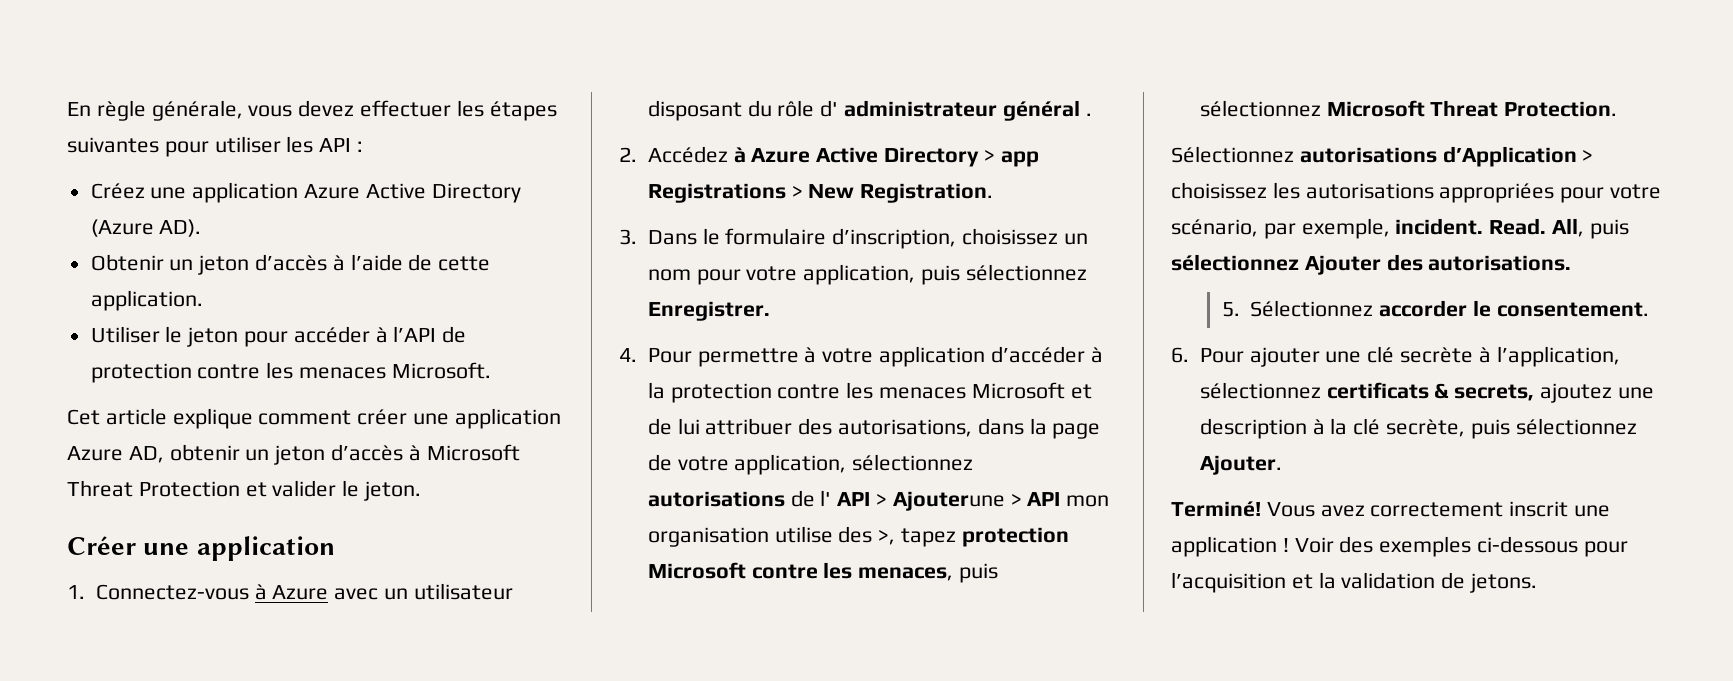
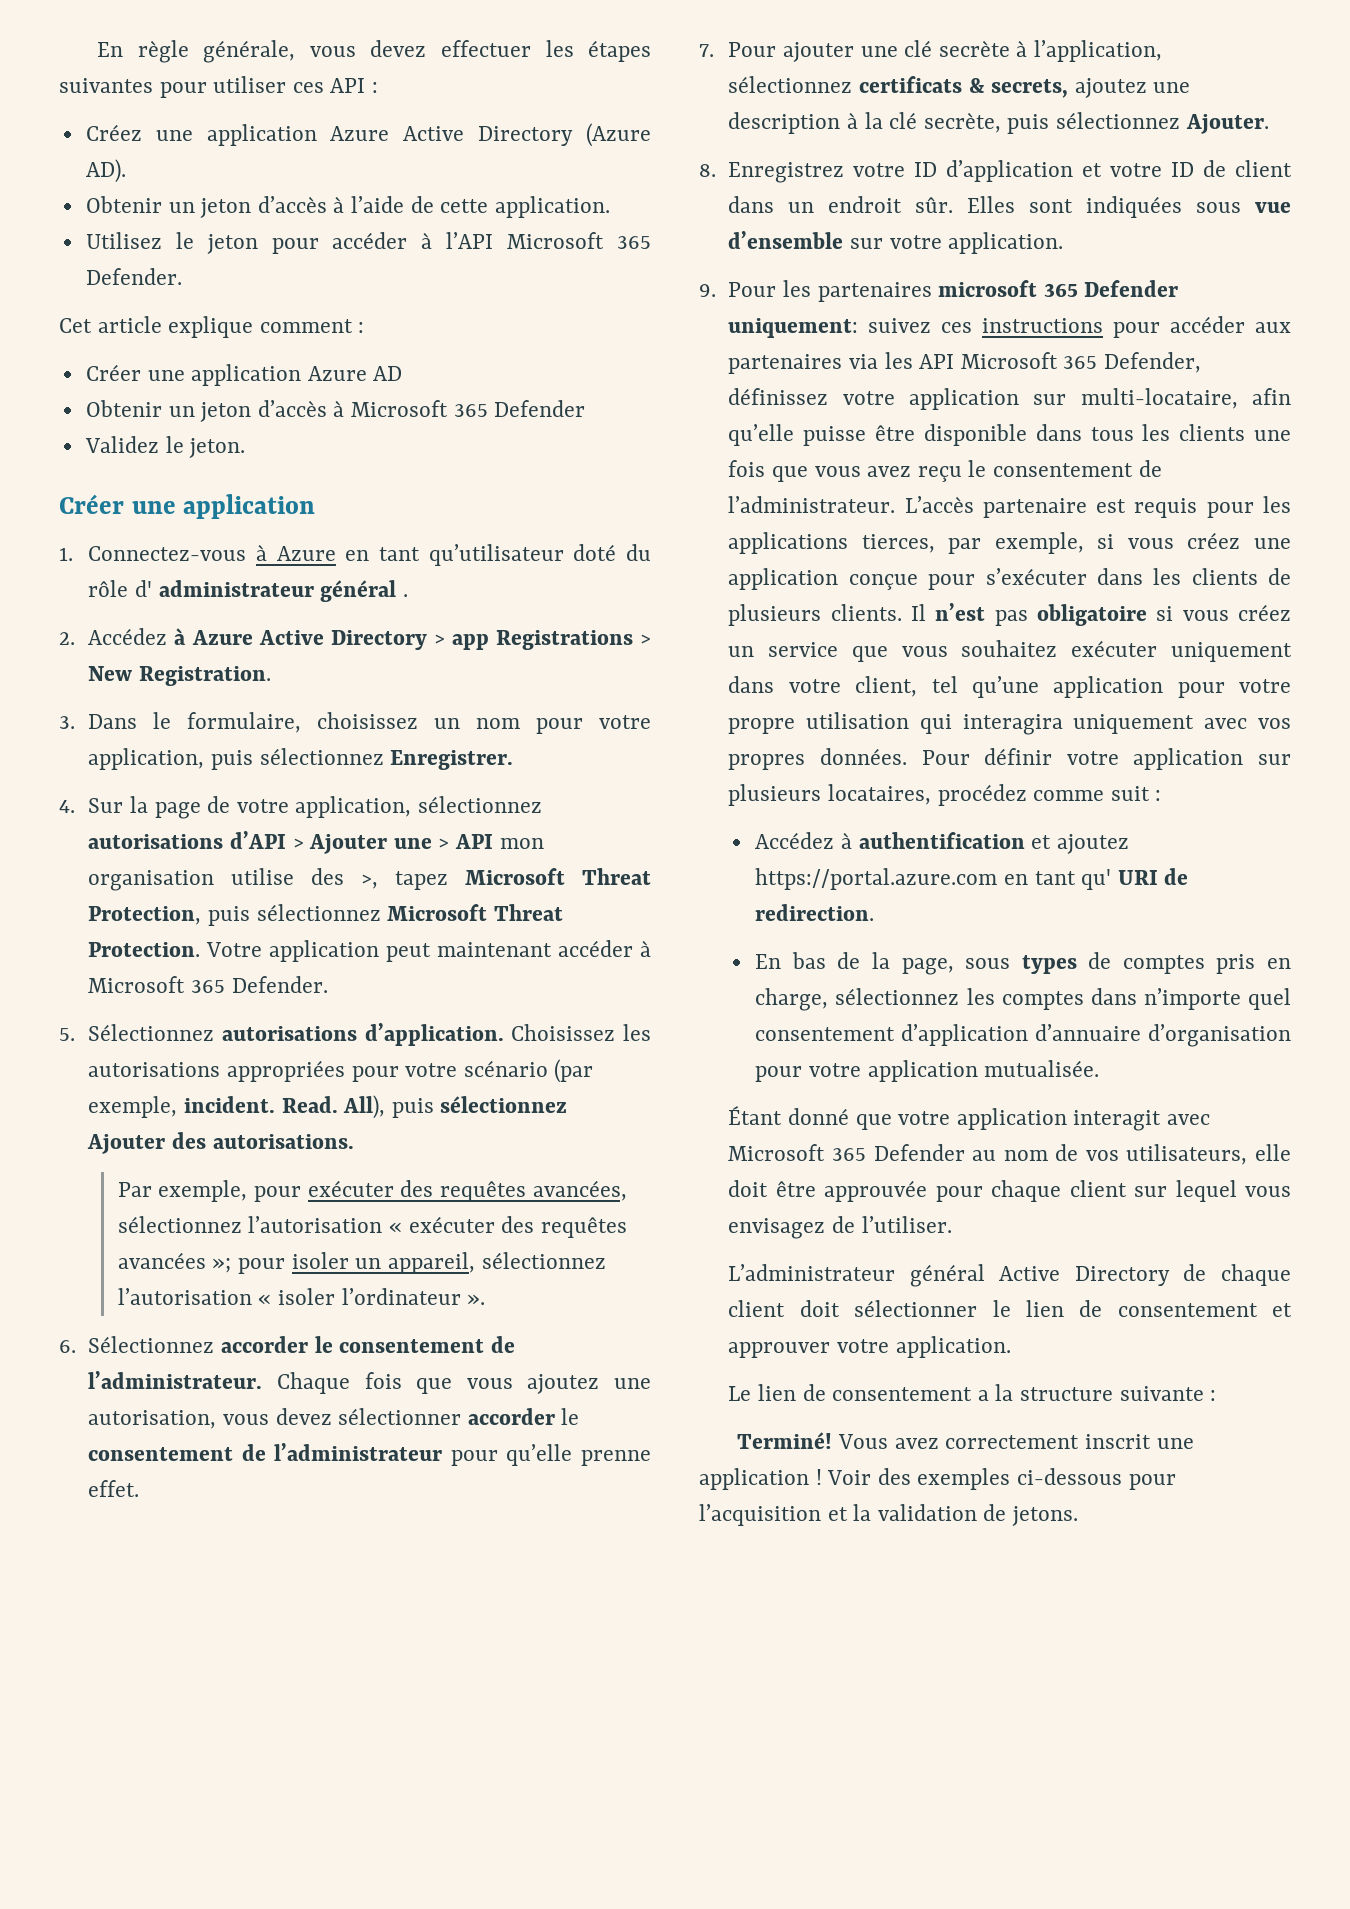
[286,136,314,153] les -> [292,82,324,93] ces
[90,326,160,343] Utiliser -> [85,232,162,249] Utilisez
[442,326,467,343] [90,362,491,383] de protection contre les menaces Microsoft. -> [507,232,651,249] [85,268,182,285] Microsoft 365 Defender.
[357,408,561,429] [67,444,240,463] créer une application Azure AD, obtenir -> [358,322,365,333] [85,364,403,386] [85,400,162,417] : // Créer une application Azure AD // Obtenir
[67,480,337,497] Threat Protection et valider -> [453,400,586,417] [84,436,159,453] 365 Defender // Validez
[334,583,513,600] [647,100,742,121] avec un utilisateur disposant -> [345,544,617,566] en tant qu’utilisateur doté
[725,228,957,249] formulaire d’inscription, -> [187,712,302,733] formulaire,
[647,346,1103,367] [647,382,1092,403] [647,418,1024,437] Pour permettre à votre application d’accéder à la protection contre les menaces Microsoft et de lui attribuer des autorisations, dans -> [88,798,124,813] Sur
[790,490,1005,511] de l' API > Ajouterune -> [230,831,432,854] d’API > Ajouter une
[961,527,1069,547] [647,562,954,581] protection Microsoft contre les menaces, -> [465,868,651,885] [88,906,202,925] Microsoft Threat Protection,
[1171,146,1594,167] [1171,182,1267,199] // Sélectionnez autorisations d’Application > choisissez -> [206,940,652,962] [88,976,328,993] [59,1023,616,1046] Votre application peut maintenant accéder à Microsoft 365 Defender. // 5. Sélectionnez autorisations d’application. Choisissez
[1171,219,1296,239] scénario, par -> [463,1059,594,1083] scénario (par
[1552,218,1585,237] All, -> [343,1095,386,1119] All),
[1221,300,1649,317] [1171,347,1189,363] 5. Sélectionnez accorder le consentement. // 6. -> [117,1180,627,1202] [117,1216,627,1238] [117,1252,606,1274] [117,1288,486,1305] [59,1336,515,1353] [88,1371,651,1394] [88,1408,580,1429] [88,1443,651,1466] [88,1480,140,1497] [699,44,714,57] Par exemple, pour exécuter des requêtes avancées, sélectionnez l’autorisation « exécuter des requêtes avancées »; pour isoler un appareil, sélectionnez l’autorisation « isoler l’ordinateur ». // 6. Sélectionnez accorder le consentement de l’administrateur. Chaque fois que vous ajoutez une autorisation, vous devez sélectionner accorder le consentement de l’administrateur pour qu’elle prenne effet. // 7.
(1282, 465) none -> [699,160,1292,183] [728,196,1291,218] [728,231,1064,254] [699,280,1179,302] [728,316,1291,338] [728,352,1202,374] [728,388,1291,410] [728,424,1291,446] [728,460,1162,482] [728,496,1291,518] [728,532,1291,554] [728,568,1291,590] [728,603,1291,626] [728,640,1292,662] [728,676,1291,698] [728,712,1291,735] [728,748,1291,770] [728,784,1162,806] [755,832,1129,854] [755,868,1189,890] [755,904,875,921] [755,952,1291,975] [755,988,1291,1011] [755,1024,1291,1047] [755,1060,1100,1082] [728,1106,1211,1131] [728,1144,1291,1165] [728,1180,1291,1202] [728,1216,952,1239] [728,1264,1291,1287] [728,1300,1292,1317] [728,1336,1011,1358] [728,1384,1217,1401] // 8. Enregistrez votre ID d’application et votre ID de client dans un endroit sûr. Elles sont indiquées sous vue d’ensemble sur votre application. // 9. Pour les partenaires microsoft 365 Defender uniquement: suivez ces instructions pour accéder aux partenaires via les API Microsoft 365 Defender, définissez votre application sur multi-locataire, afin qu’elle puisse être disponible dans tous les clients une fois que vous avez reçu le consentement de l’administrateur. L’accès partenaire est requis pour les applications tierces, par exemple, si vous créez une application conçue pour s’exécuter dans les clients de plusieurs clients. Il n’est pas obligatoire si vous créez un service que vous souhaitez exécuter uniquement dans votre client, tel qu’une application pour votre propre utilisation qui interagira uniquement avec vos propres données. Pour définir votre application sur plusieurs locataires, procédez comme suit : // Accédez à authentification et ajoutez https://portal.azure.com en tant qu' URI de redirection. // En bas de la page, sous types de comptes pris en charge, sélectionnez les comptes dans n’importe quel consentement d’application d’annuaire d’organisation pour votre application mutualisée. // Étant donné que votre application interagit avec Microsoft 365 Defender au nom de vos utilisateurs, elle doit être approuvée pour chaque client sur lequel vous envisagez de l’utiliser. // L’administrateur général Active Directory de chaque client doit sélectionner le lien de consentement et approuver votre application. // Le lien de consentement a la structure suivante :

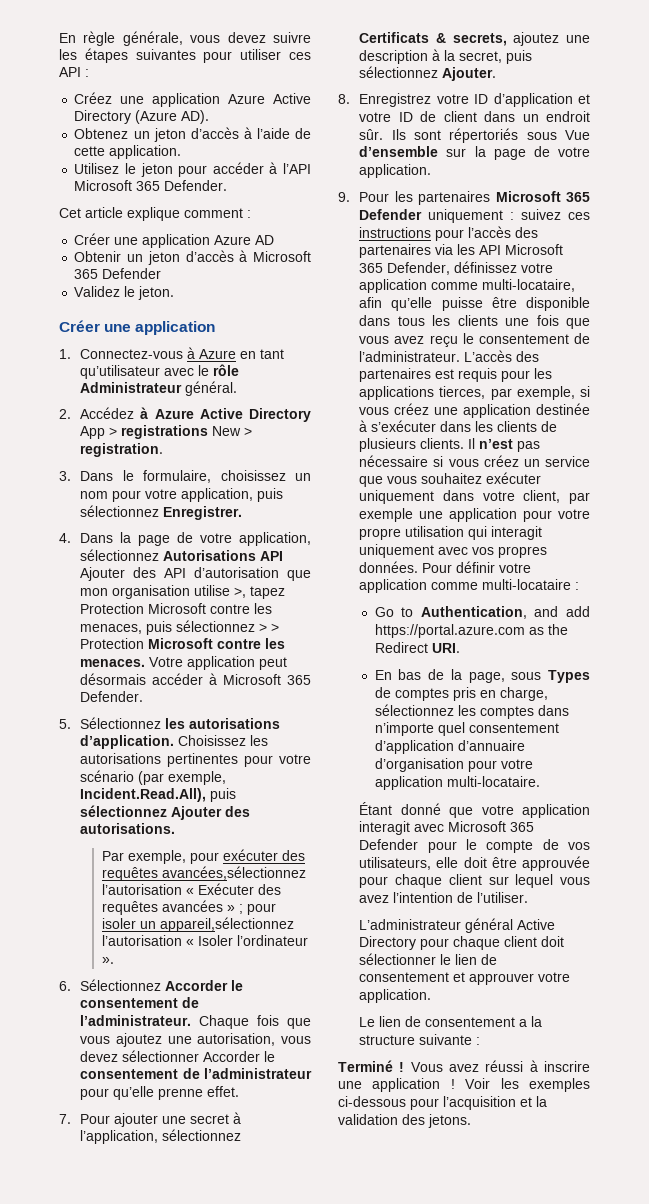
[440,40,531,57] effectuer -> [273,32,311,43] suivre
[85,196,162,213] Obtenir -> [74,128,129,139] Obtenez
[573,544,651,561] [88,580,408,602] doté du rôle d' administrateur général . -> [164,364,240,376] [80,381,238,396] avec le rôle Administrateur général.
[433,630,652,650] [88,666,272,686] > app Registrations > New Registration. -> [80,425,253,439] [80,443,164,457] App > registrations New > registration.
[88,798,124,813] Sur -> [80,533,114,543] Dans
[88,831,494,854] autorisations d’API > Ajouter une > API -> [163,550,284,561] [80,567,311,581] Autorisations API Ajouter des API d’autorisation que
[311,868,345,885] des -> (231, 590) none
[465,868,651,885] [88,904,563,926] [88,942,201,957] Microsoft Threat Protection, puis sélectionnez Microsoft Threat Protection. -> [80,603,273,614] [80,620,280,635] [80,638,286,649] [80,659,146,667] Protection Microsoft contre les menaces, puis sélectionnez > > Protection Microsoft contre les menaces.
[437,942,553,957] maintenant -> [80,673,147,685] désormais
(215, 1032) none -> [165,718,186,729] les
[227,1060,346,1082] appropriées -> [167,753,239,767] pertinentes
[184,1095,386,1119] incident. Read. All), -> [80,788,207,802] Incident.Read.All),
[532,1180,627,1201] [117,1216,495,1233] avancées, sélectionnez l’autorisation « exécuter -> [161,866,306,880] [101,883,254,895] avancées,sélectionnez l’autorisation « Exécuter
[212,1258,232,1273] »; -> [226,904,243,914] » ;
[387,1252,606,1274] [117,1288,336,1305] appareil, sélectionnez l’autorisation « isoler -> [159,917,294,932] [101,935,233,946] appareil,sélectionnez l’autorisation « Isoler
[221,1336,309,1353] accorder -> [165,980,229,991] Accorder
[467,1408,555,1425] accorder -> [203,1051,261,1062] Accorder
[904,40,1010,57] clé secrète -> [190,1114,230,1124] secret
[859,76,963,93] certificats -> [359,32,430,43] Certificats
[889,112,1001,133] clé secrète, -> [459,51,503,63] secret,
[967,196,1291,218] [728,231,884,249] Elles sont indiquées sous vue d’ensemble sur -> [391,128,590,143] [359,146,550,160] Ils sont répertoriés sous Vue d’ensemble sur la page de
[938,280,1179,297] [728,318,859,338] microsoft 365 Defender uniquement: -> [495,191,590,202] [359,209,515,223] Microsoft 365 Defender uniquement :
[1170,316,1291,333] accéder aux -> [468,226,539,238] l’accès des
[1033,394,1067,405] sur -> [431,282,479,290] comme
[982,498,1087,518] partenaire -> [516,351,540,362] [359,368,432,382] des partenaires
[848,574,976,590] conçue pour -> [536,403,590,415] [359,420,368,432] destinée à
[1037,604,1148,626] obligatoire -> [359,455,429,467] nécessaire
[931,676,1039,698] tel qu’une -> [569,492,590,504] [359,508,444,522] par exemple une
[962,714,1063,735] interagira -> [491,526,543,540] interagit
[1258,754,1291,765] [728,784,1162,806] [755,832,1129,854] [755,868,1189,890] [755,904,875,921] sur plusieurs locataires, procédez comme suit : // Accédez à authentification et ajoutez https://portal.azure.com en tant qu' URI de redirection. -> [431,579,580,590] [374,606,590,619] [374,624,568,638] [374,642,460,653] comme multi-locataire : // Go to Authentication, and add https://portal.azure.com as the Redirect URI.
[1021,955,1077,974] types -> [548,670,590,683] Types
[984,1060,1100,1077] mutualisée. -> [446,776,540,787] multi-locataire.
[972,1150,1048,1161] au nom -> [427,839,534,853] pour le compte
[728,1218,826,1239] envisagez -> [359,892,454,903] avez l’intention
[1183,1264,1207,1281] de -> [420,938,450,950] pour
[737,1432,1151,1449] Terminé! Vous avez correctement inscrit -> [338,1060,590,1072] Terminé ! Vous avez réussi à inscrire
[877,1468,911,1485] des -> [500,1078,519,1089] les
[983,1504,1007,1521] de -> [402,1114,425,1125] des

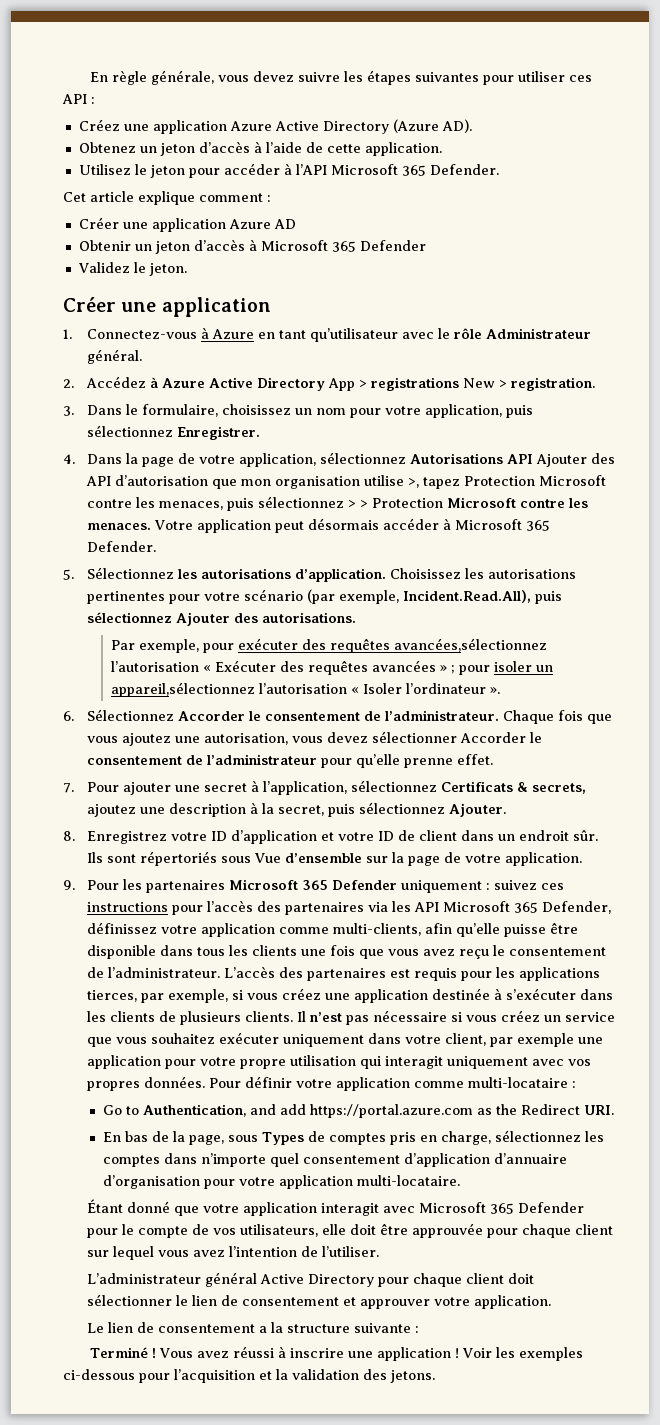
[482,279,576,292] multi-locataire, -> [333,923,422,936] multi-clients,

